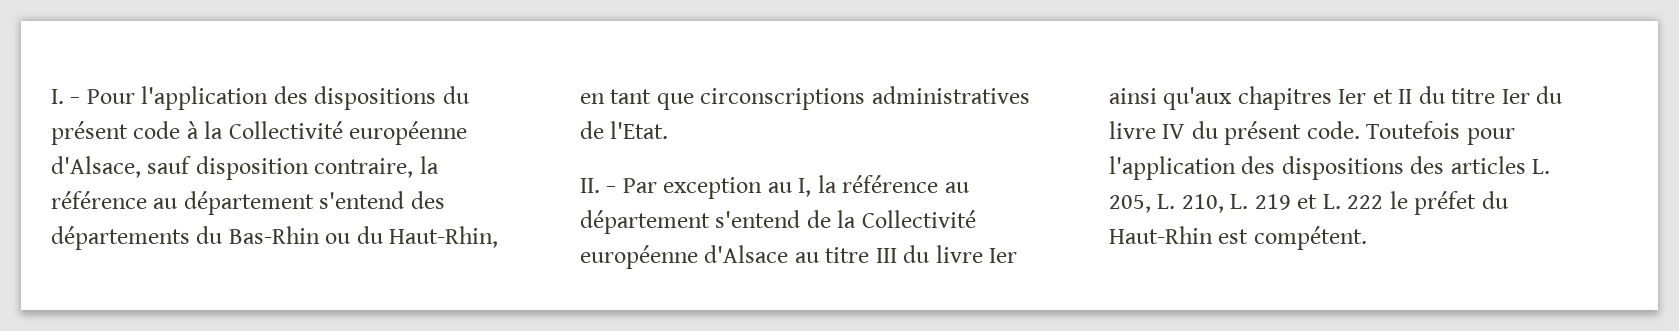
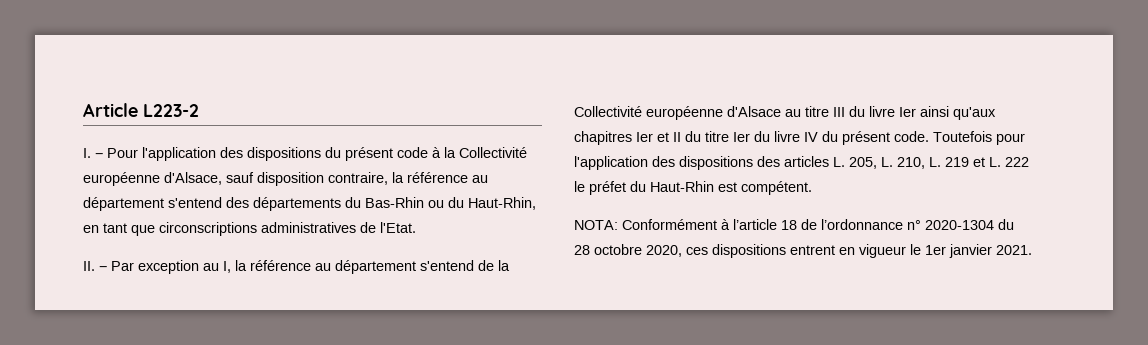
(51, 96) none -> [83,103,199,117] Article L223-2 //
(1367, 238) none -> [574,219,1014,230] [574,244,1032,258] // NOTA: Conformément à l’article 18 de l’ordonnance n° 2020-1304 du 28 octobre 2020, ces dispositions entrent en vigueur le 1er janvier 2021.

